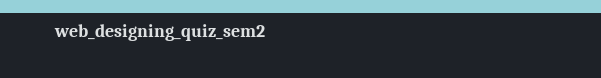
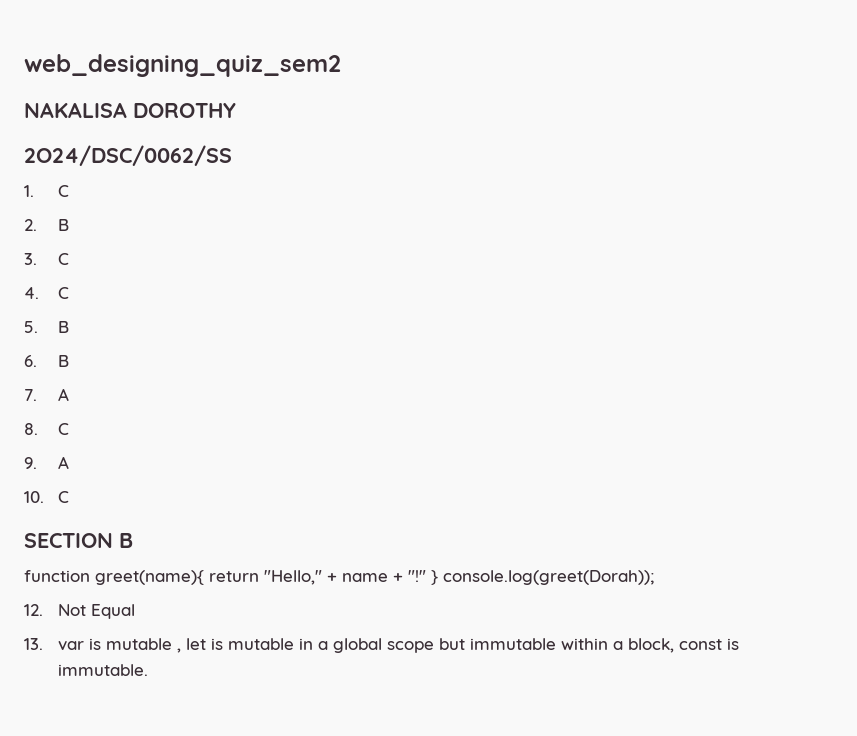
(265, 32) none -> [24,102,236,118] [24,145,232,166] [24,185,69,197] [24,219,69,231] [24,253,69,265] [24,287,69,299] [24,321,69,333] [24,355,69,367] [24,388,69,401] [24,423,69,435] [24,456,69,469] [24,491,69,503] [24,533,133,548] [24,570,654,585] [24,604,135,619] [24,638,739,653] [57,664,148,676] // NAKALISA DOROTHY // 2O24/DSC/0062/SS // 1. C // 2. B // 3. C // 4. C // 5. B // 6. B // 7. A // 8. C // 9. A // 10. C // SECTION B // function greet(name){ return "Hello," + name + "!" } console.log(greet(Dorah)); // 12. Not Equal // 13. var is mutable , let is mutable in a global scope but immutable within a block, const is immutable.

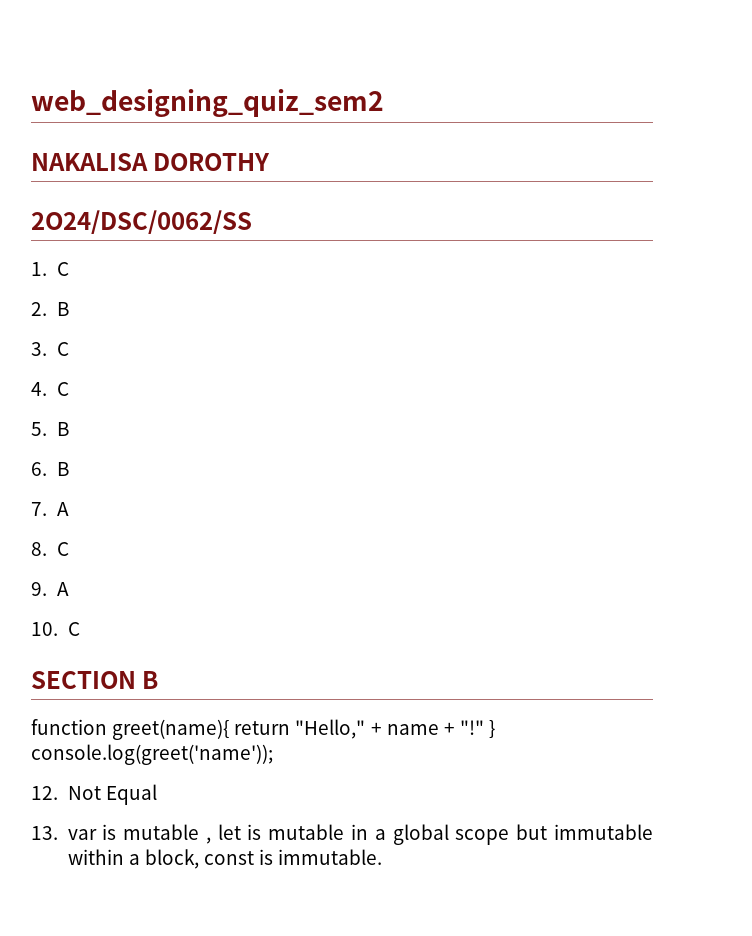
[443,570,654,585] console.log(greet(Dorah)); -> [31,744,273,765] console.log(greet('name'));

